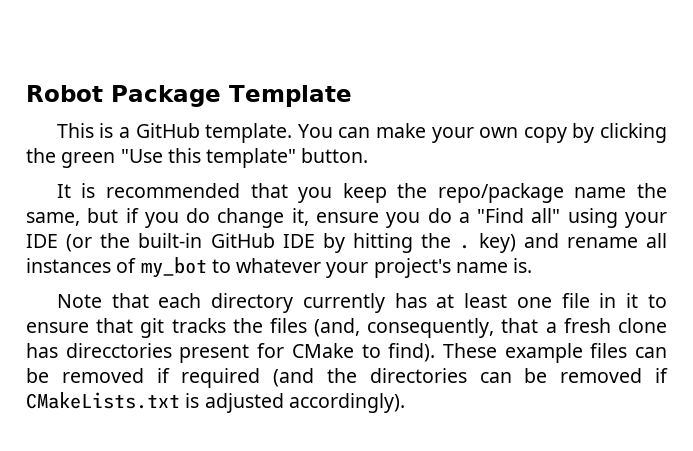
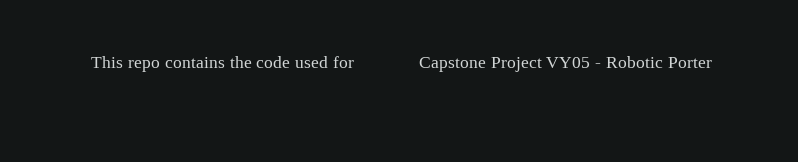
[26,85,352,107] [56,123,668,143] [26,148,369,168] [56,183,667,203] [26,208,667,228] [26,233,667,253] [26,257,533,278] [56,293,667,313] [26,318,667,338] [26,343,667,363] [26,368,668,388] [26,392,405,413] Robot Package Template // This is a GitHub template. You can make your own copy by clicking the green "Use this template" button. // It is recommended that you keep the repo/package name the same, but if you do change it, ensure you do a "Find all" using your IDE (or the built-in GitHub IDE by hitting the . key) and rename all instances of my_bot to whatever your project's name is. // Note that each directory currently has at least one file in it to ensure that git tracks the files (and, consequently, that a fresh clone has direcctories present for CMake to find). These example files can be removed if required (and the directories can be removed if CMakeLists.txt is adjusted accordingly). -> [91,56,712,72] This repo contains the code used for Capstone Project VY05 - Robotic Porter

